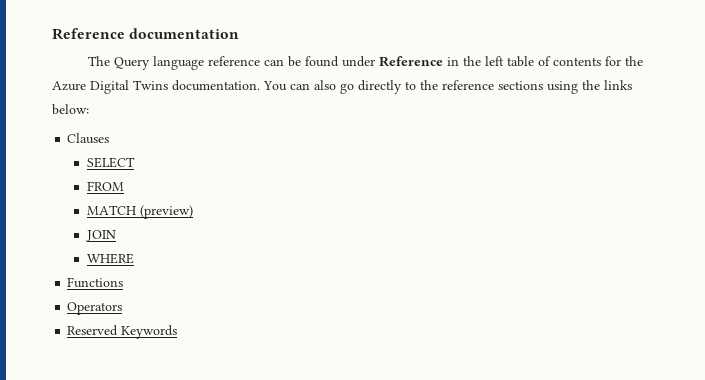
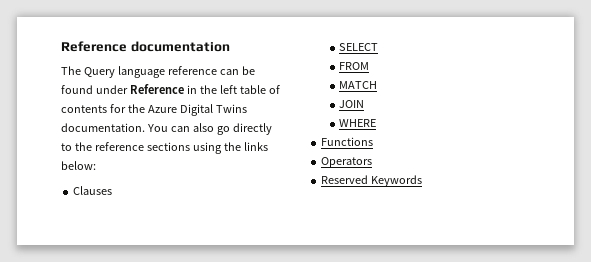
[139,205,193,219] (preview) -> (378, 85) none

